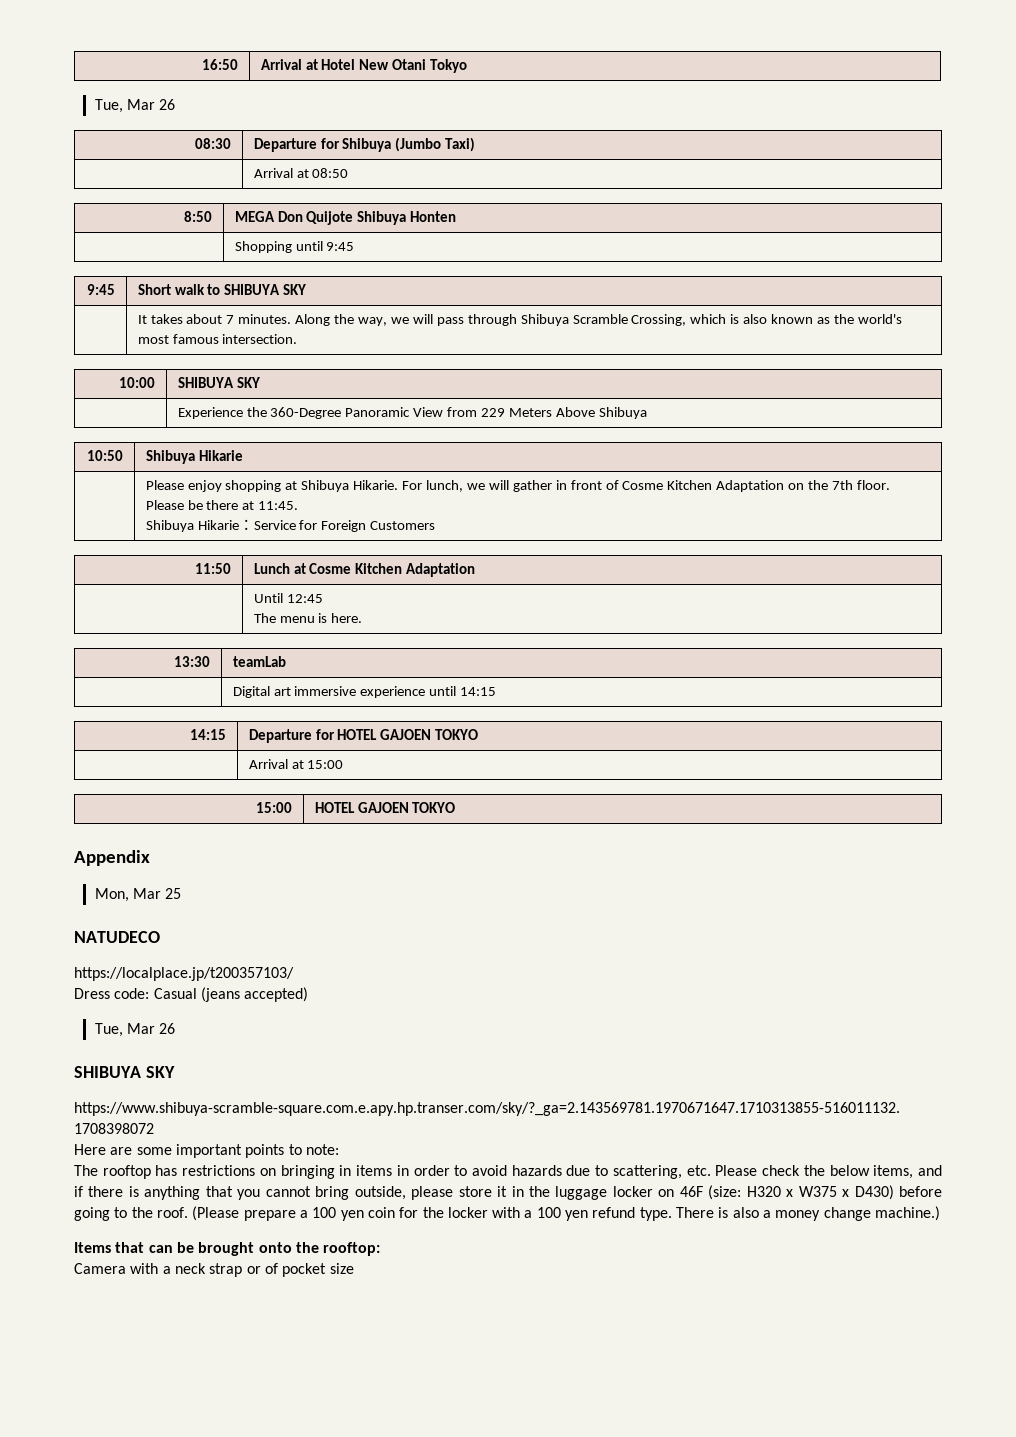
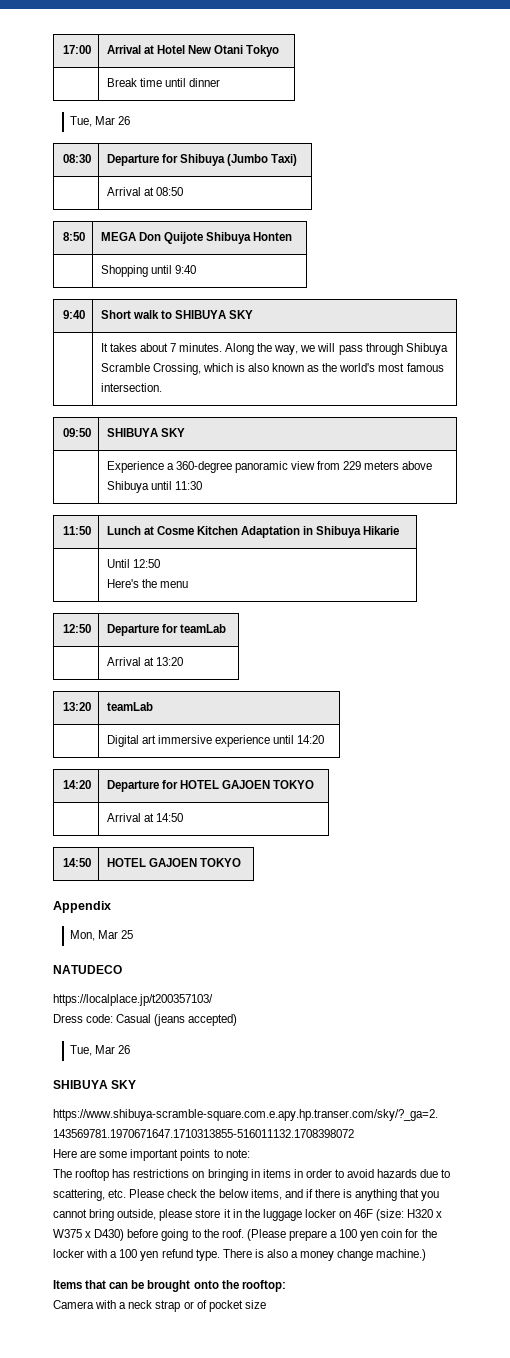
[202,59,239,70] 16:50 -> [62,45,91,54] 17:00
(468, 66) none -> [106,78,220,87] // | Break time until dinner
[326,242,355,251] [87,284,116,295] 9:45 // 9:45 -> [174,265,196,274] [62,310,85,319] 9:40 // 9:40
[119,377,156,388] 10:00 -> [62,428,91,437] 09:50
[246,407,647,419] [87,450,124,461] [145,450,243,464] [145,480,890,492] [145,500,299,510] [145,519,436,532] the 360-Degree Panoramic View from 229 Meters Above Shibuya // 10:50 | Shibuya Hikarie // | Please enjoy shopping at Shibuya Hikarie. For lunch, we will gather in front of Cosme Kitchen Adaptation on the 7th floor. Please be there at 11:45. // Shibuya Hikarie：Service for Foreign Customers -> [166,461,433,473] [106,481,202,493] a 360-degree panoramic view from 229 meters above Shibuya until 11:30
[253,593,323,603] [253,613,363,623] [174,656,211,667] // | Until 12:45 // The menu is here. // 13:30 -> [303,526,400,538] [106,559,160,568] [106,579,188,588] [62,624,91,633] [106,624,226,636] [106,657,183,666] [62,702,91,711] in Shibuya Hikarie // | Until 12:50 // Here's the menu // 12:50 | Departure for teamLab // | Arrival at 13:20 // 13:20
[460,687,497,696] [190,729,227,740] 14:15 // 14:15 -> [297,735,325,744] [62,780,91,789] 14:20 // 14:20
[307,760,344,769] [256,802,293,813] 15:00 // 15:00 -> [155,813,183,822] [62,858,91,867] 14:50 // 14:50

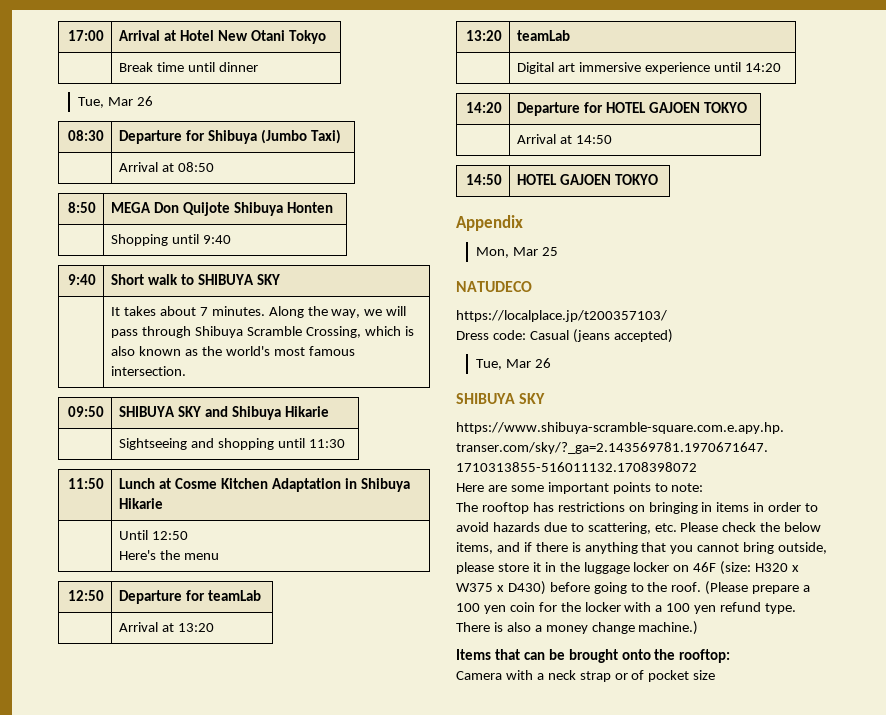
[106,461,433,473] [106,481,149,493] // | Experience a 360-degree panoramic view from 229 meters above Shibuya -> [204,406,329,420] [119,438,274,450] and Shibuya Hikarie // | Sightseeing and shopping

